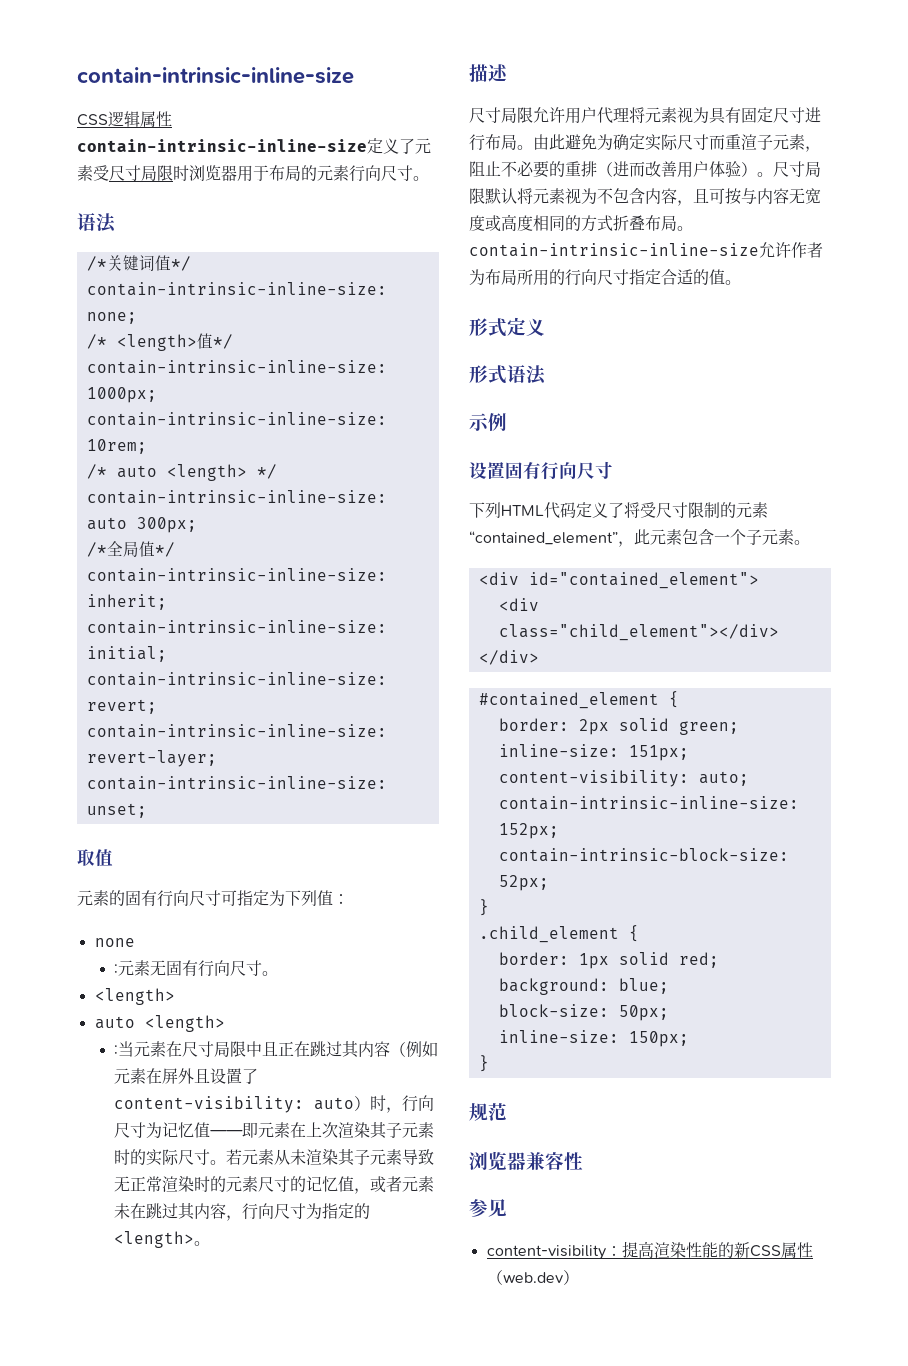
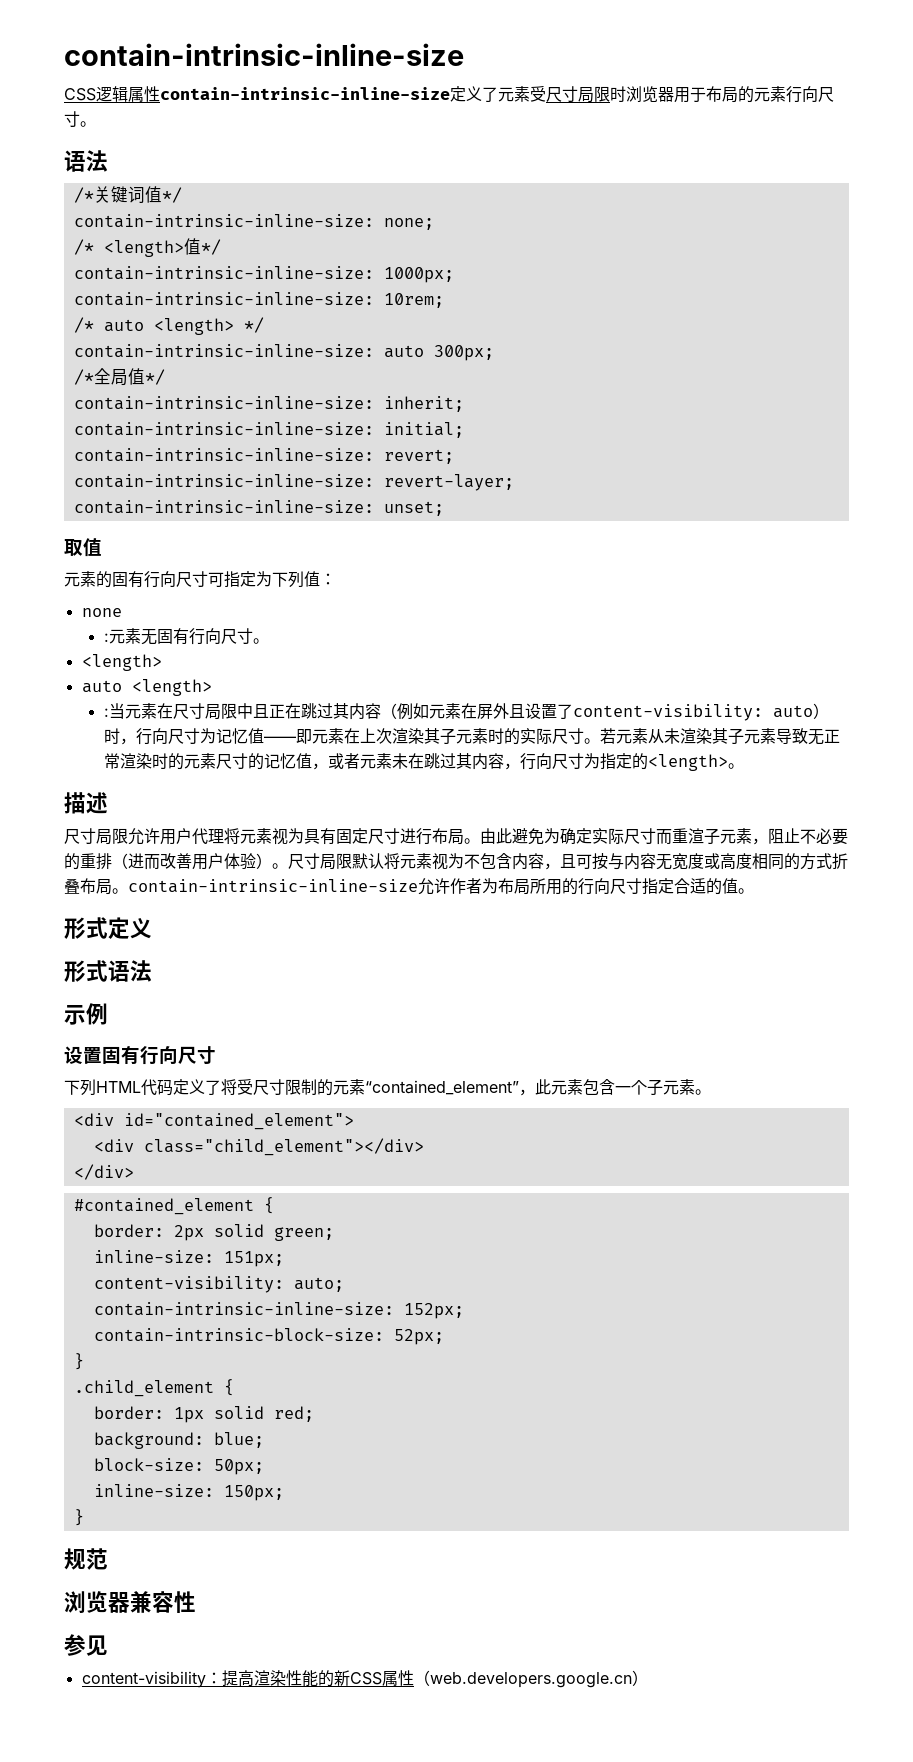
[502,1272,563,1283] web.dev -> [429,1672,632,1688] web.developers.google.cn

